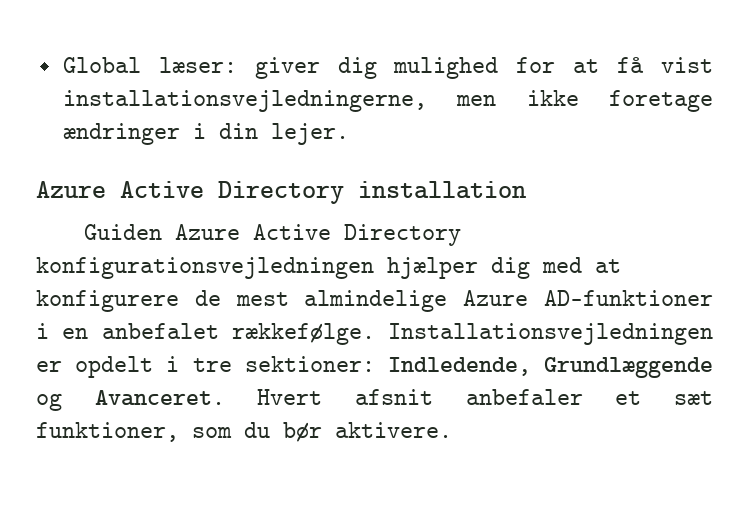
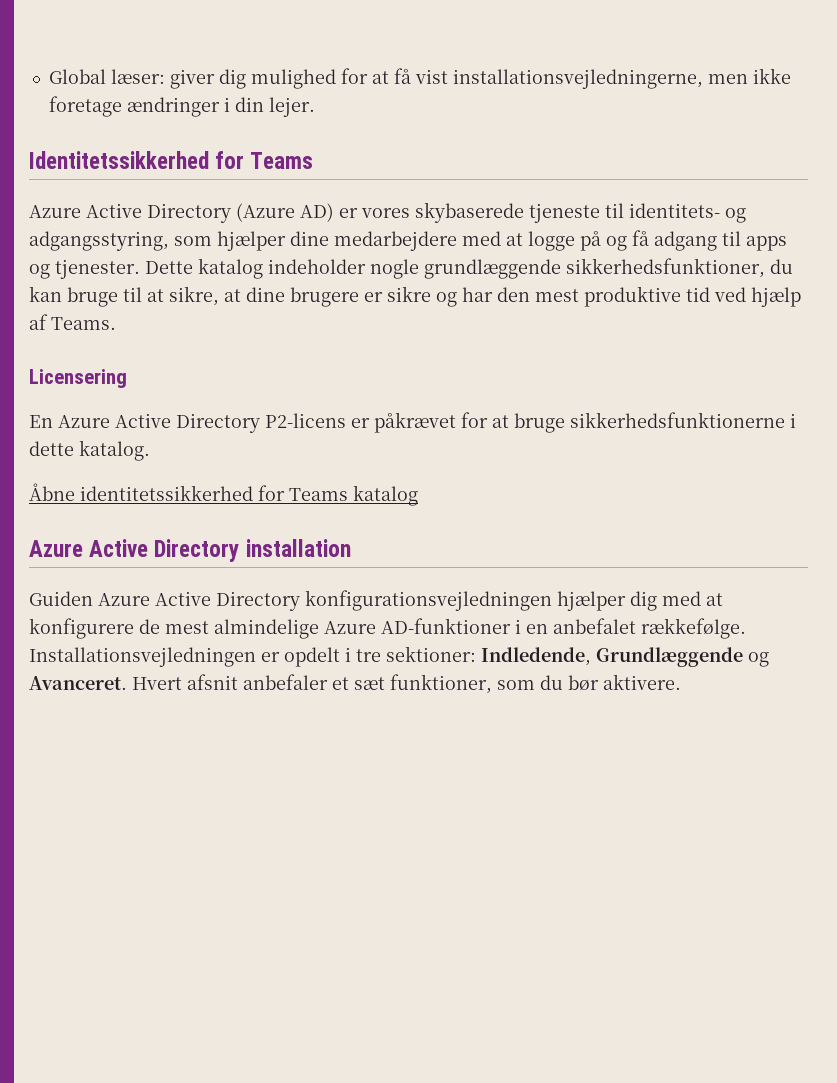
(349, 134) none -> [29,151,314,169] [29,202,746,223] [29,230,787,251] [29,258,793,279] [29,286,801,307] [29,314,116,330] [29,369,127,388] [29,412,796,433] [29,440,150,461] [29,483,418,506] // Identitetssikkerhed for Teams // Azure Active Directory (Azure AD) er vores skybaserede tjeneste til identitets- og adgangsstyring, som hjælper dine medarbejdere med at logge på og få adgang til apps og tjenester. Dette katalog indeholder nogle grundlæggende sikkerhedsfunktioner, du kan bruge til at sikre, at dine brugere er sikre og har den mest produktive tid ved hjælp af Teams. // Licensering // En Azure Active Directory P2-licens er påkrævet for at bruge sikkerhedsfunktionerne i dette katalog. // Åbne identitetssikkerhed for Teams katalog

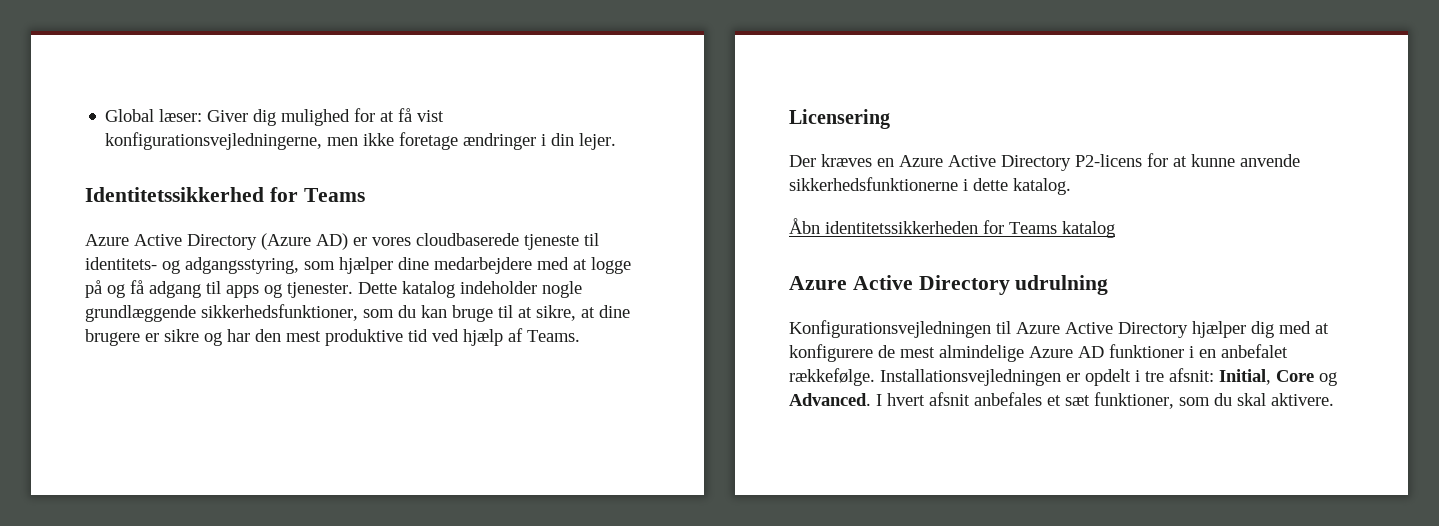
[169,69,215,89] giver -> [207,110,249,122] Giver
[452,69,703,89] installationsvejledningerne, -> [105,132,323,150] konfigurationsvejledningerne,
[415,202,524,223] skybaserede -> [416,233,519,246] cloudbaserede
(765, 268) none -> [363,309,394,318] som
[29,415,53,428] En -> [789,154,894,167] Der kræves en
[351,412,565,433] er påkrævet for at bruge -> [1147,153,1300,167] for at kunne anvende
[29,483,253,501] Åbne identitetssikkerhed -> [789,218,978,234] Åbn identitetssikkerheden
[245,539,351,557] [29,590,552,611] installation // Guiden Azure Active Directory konfigurationsvejledningen -> [1015,275,1109,295] [789,320,1188,338] udrulning // Konfigurationsvejledningen til Azure Active Directory
[381,618,511,634] AD-funktioner -> [1078,344,1184,358] AD funktioner
[386,646,769,667] [29,674,328,690] sektioner: Indledende, Grundlæggende og Avanceret. Hvert afsnit anbefaler -> [1169,368,1337,386] [789,392,1042,406] afsnit: Initial, Core og Advanced. I hvert afsnit anbefales
[568,675,599,691] bør -> [1237,393,1266,406] skal

